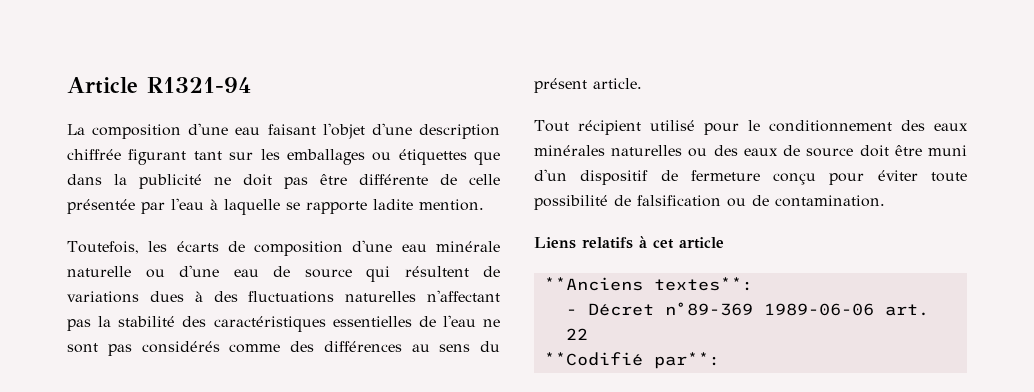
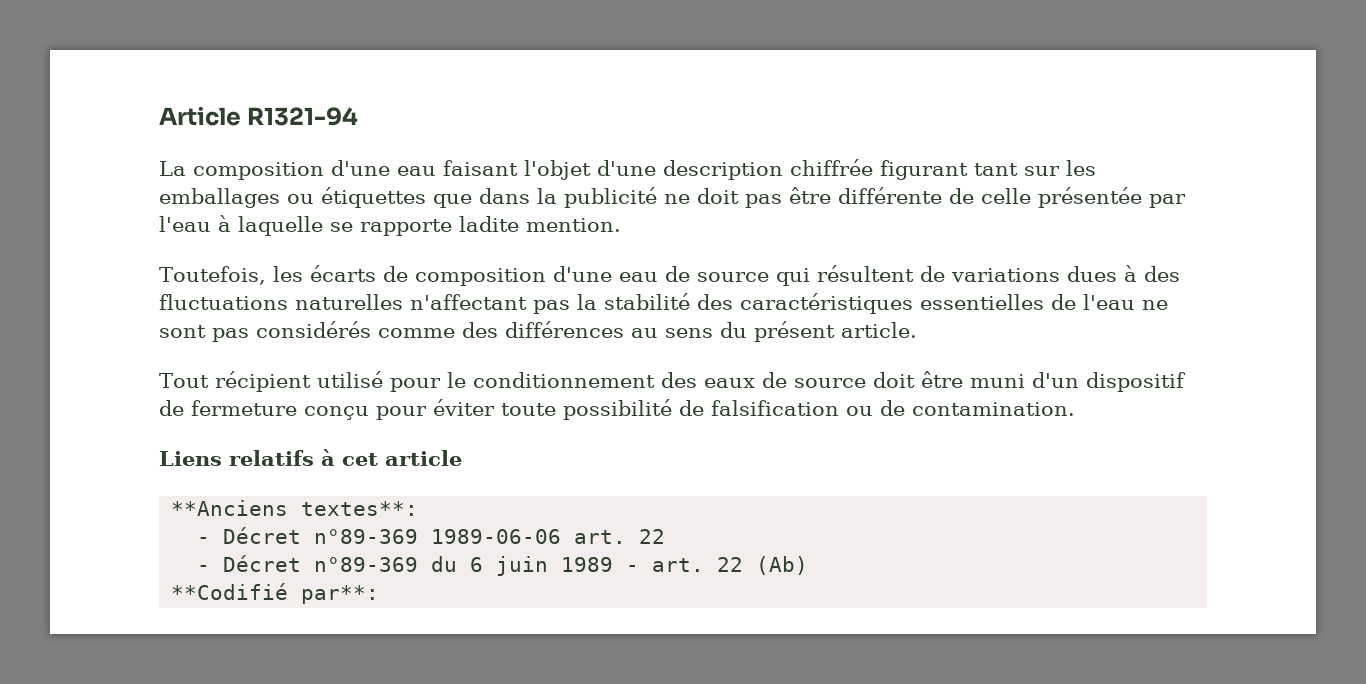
[436,241,500,252] [67,265,259,278] minérale naturelle ou d'une eau -> (658, 277) none
[534,145,778,157] minérales naturelles ou des eaux -> (755, 383) none
(588, 334) none -> [197,555,809,576] // - Décret n°89-369 du 6 juin 1989 - art. 22 (Ab)

